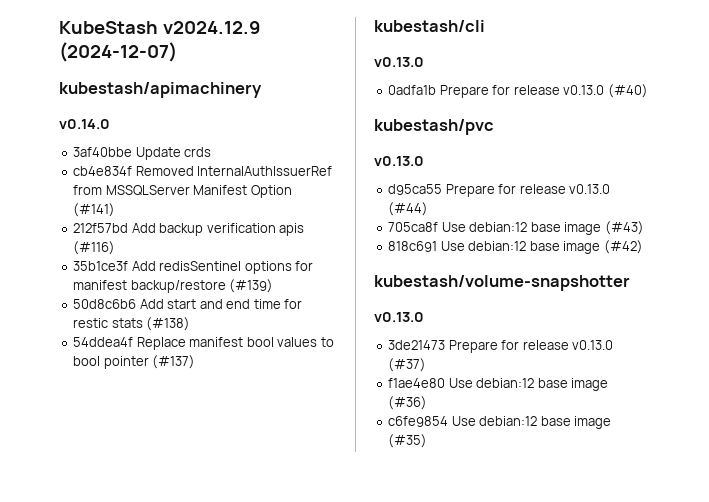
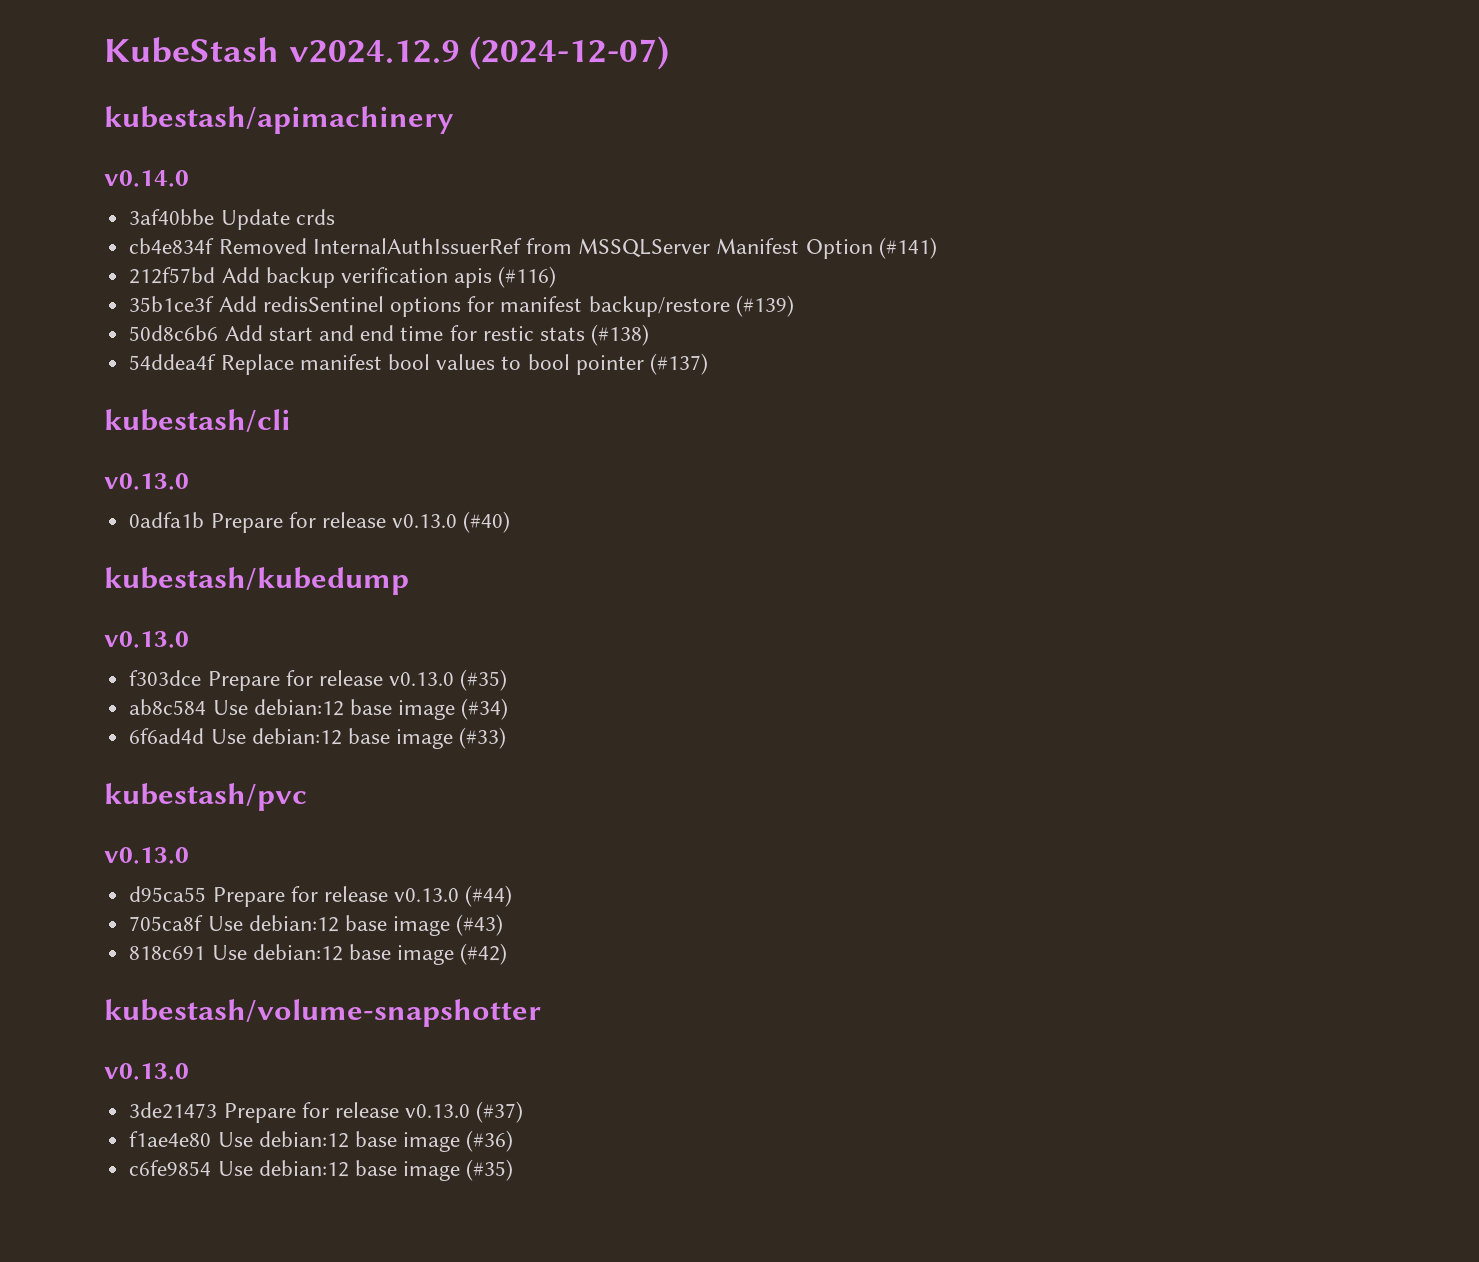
(648, 91) none -> [104,567,409,595] [104,631,189,648] [129,669,508,691] [129,698,509,720] [129,727,507,749] // kubestash/kubedump // v0.13.0 // f303dce Prepare for release v0.13.0 (#35) // ab8c584 Use debian:12 base image (#34) // 6f6ad4d Use debian:12 base image (#33)

